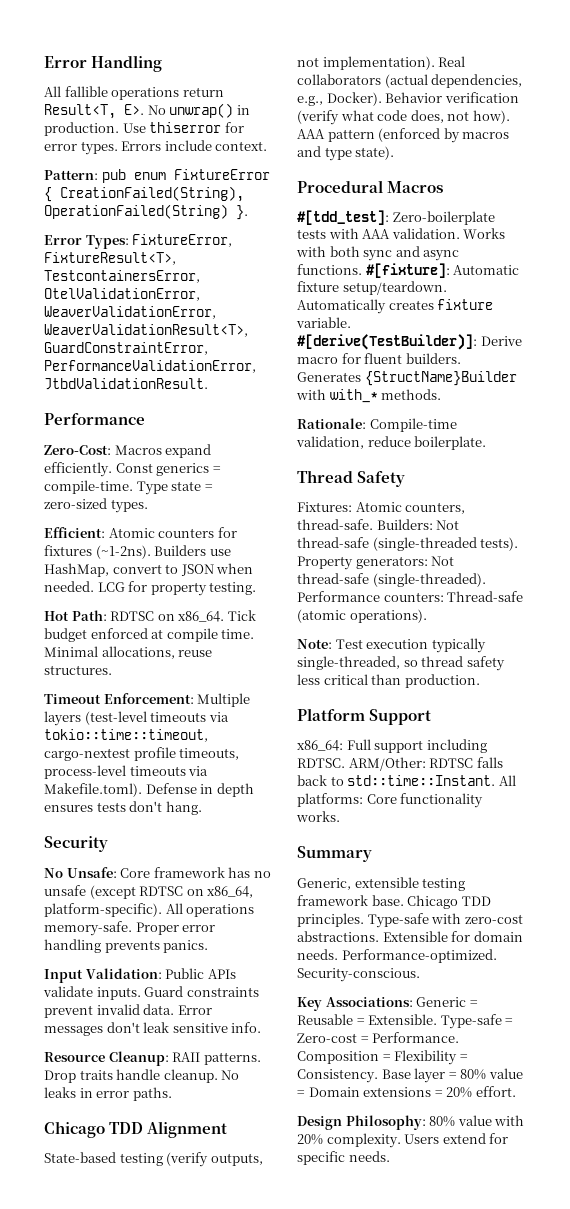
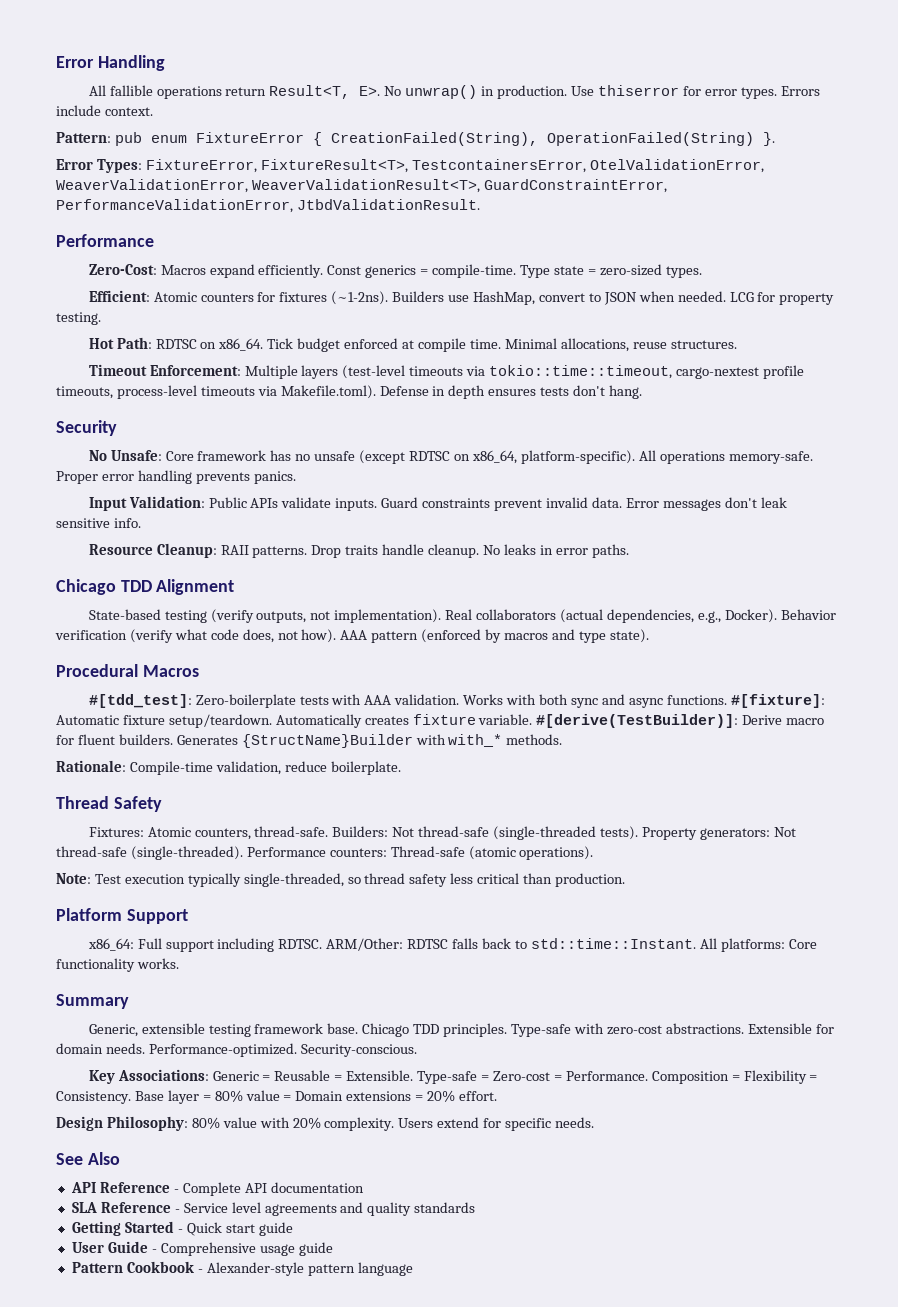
(390, 1156) none -> [56,1152,120,1165] [70,1182,364,1196] [71,1202,476,1216] [71,1221,293,1236] [71,1241,333,1256] [71,1261,413,1276] // See Also // API Reference - Complete API documentation // SLA Reference - Service level agreements and quality standards // Getting Started - Quick start guide // User Guide - Comprehensive usage guide // Pattern Cookbook - Alexander-style pattern language

